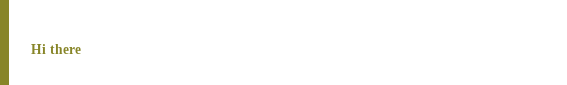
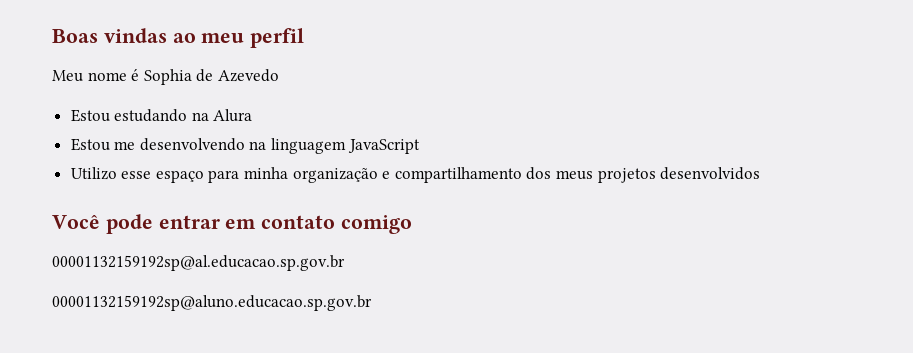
[31,44,81,54] Hi there -> [52,28,305,48] [52,69,279,85] [70,109,253,122] [70,138,420,154] [70,167,761,183] [52,214,413,234] [52,255,345,271] [52,295,372,311] Boas vindas ao meu perfil // Meu nome é Sophia de Azevedo // Estou estudando na Alura // Estou me desenvolvendo na linguagem JavaScript // Utilizo esse espaço para minha organização e compartilhamento dos meus projetos desenvolvidos // Você pode entrar em contato comigo // 00001132159192sp@al.educacao.sp.gov.br // 00001132159192sp@aluno.educacao.sp.gov.br

